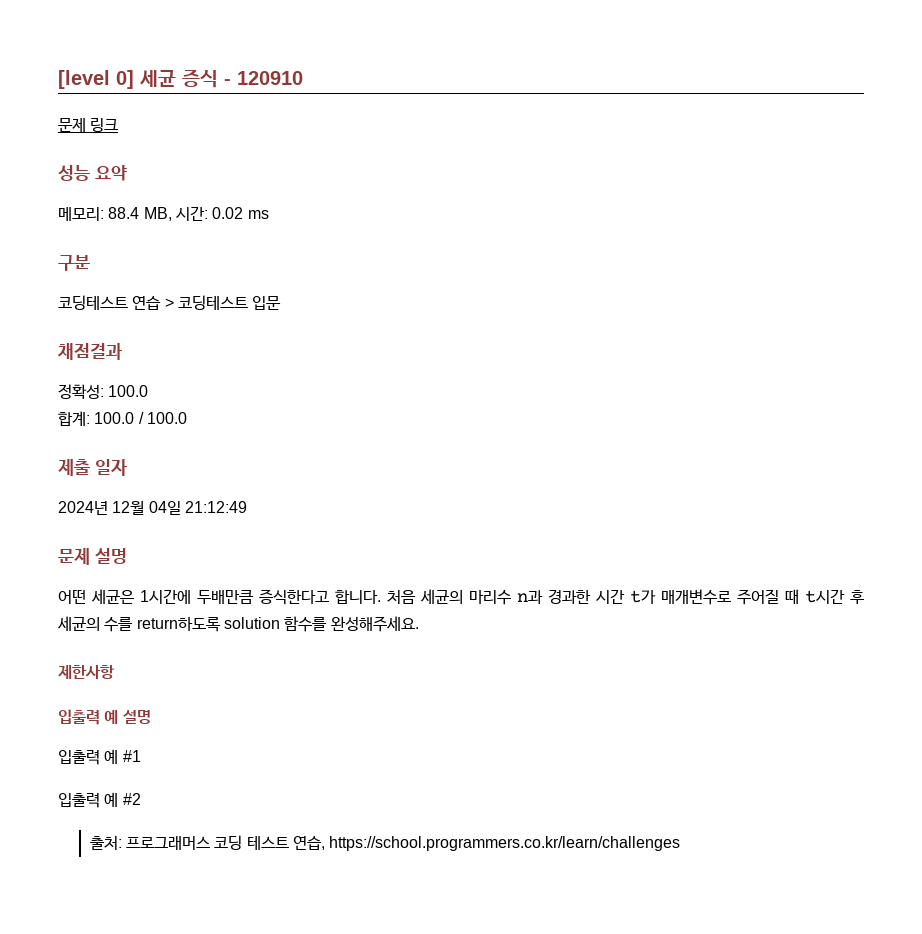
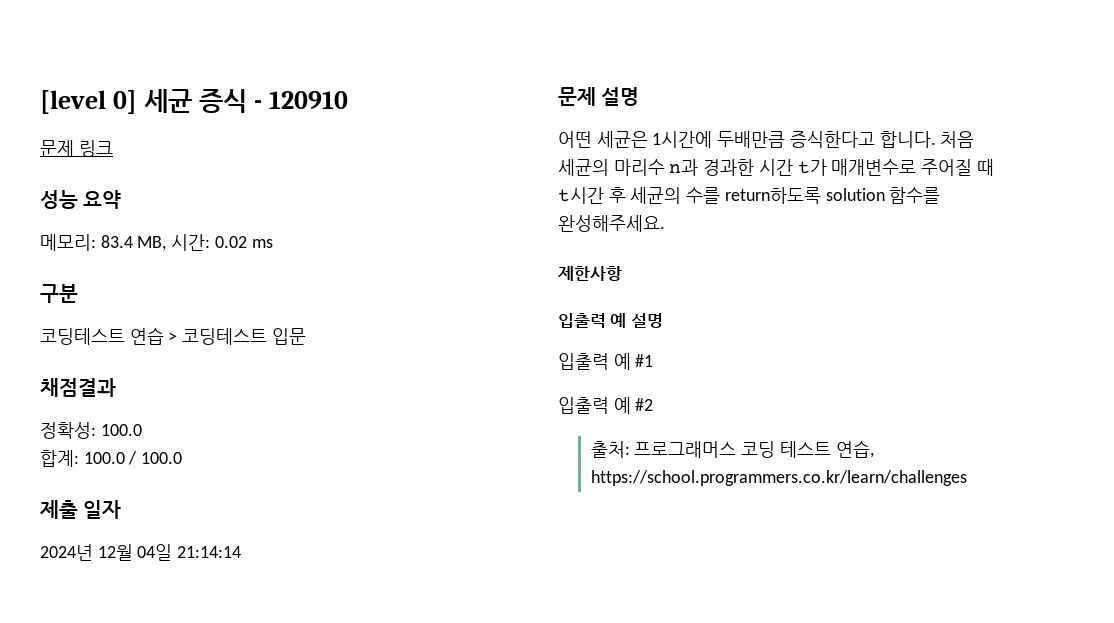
[108,207,140,219] 88.4 -> [100,235,133,248] 83.4
[184,501,247,513] 21:12:49 -> [177,546,242,558] 21:14:14

